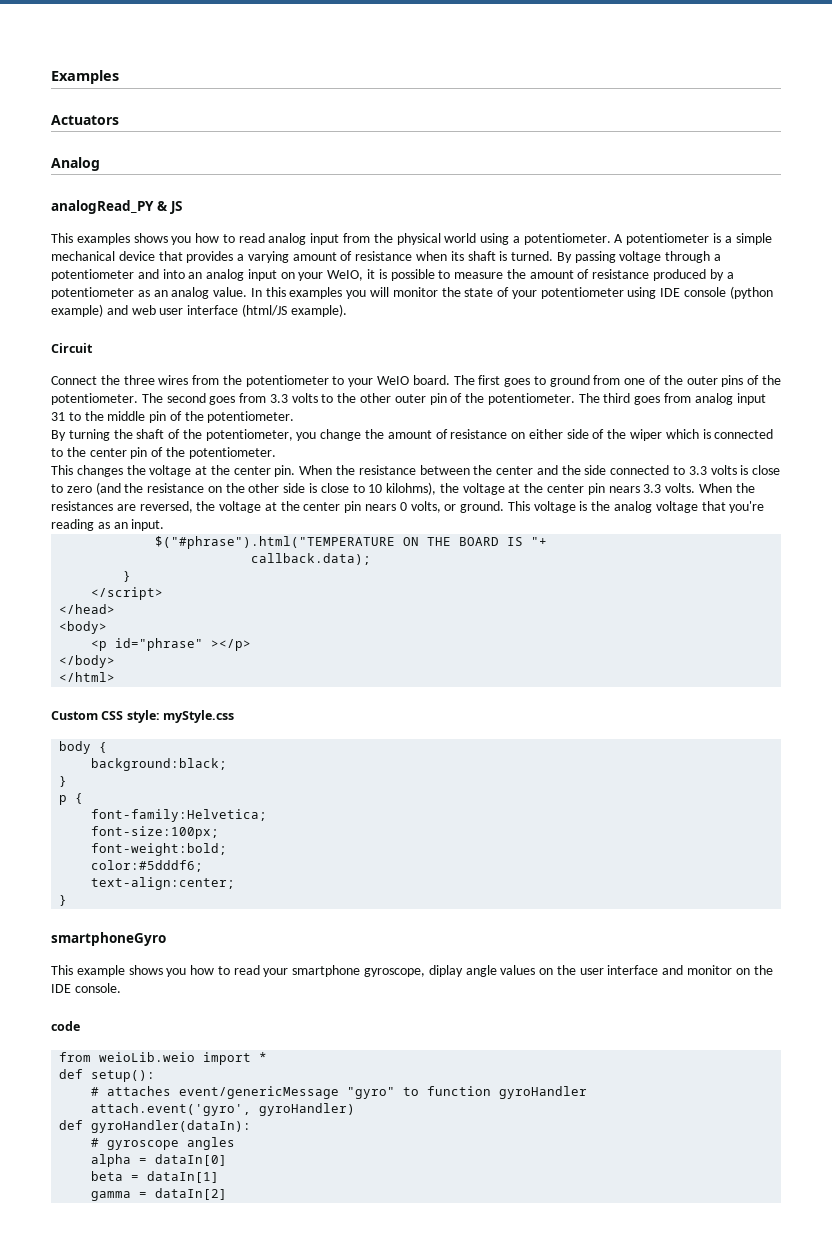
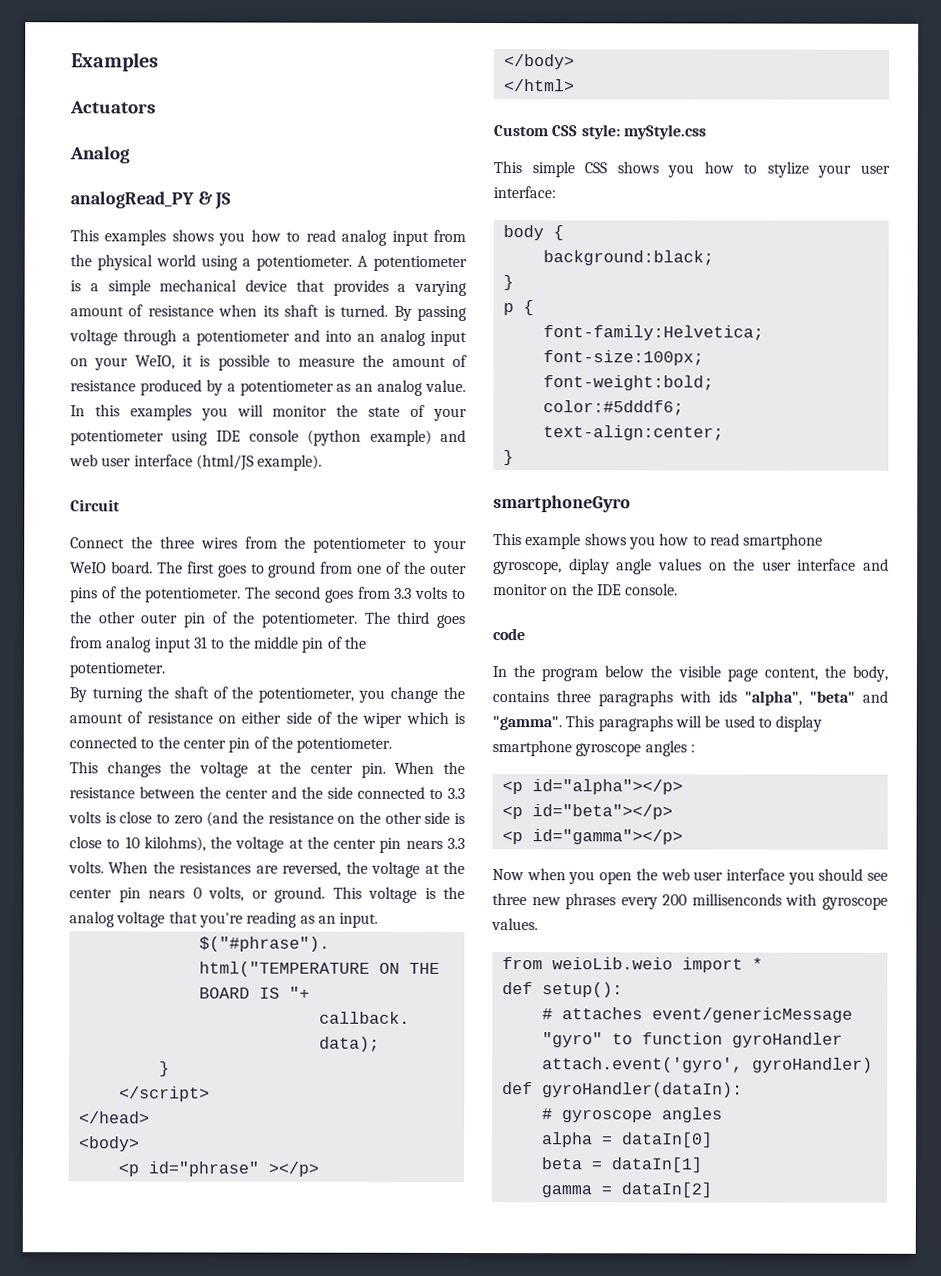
(235, 716) none -> [493,161,890,178] [493,186,556,199] // This simple CSS shows you how to stylize your user interface:
[263,968,289,977] your -> (740, 539) none
(80, 1026) none -> [492,665,888,682] [492,690,888,707] [492,715,823,732] [492,740,695,757] [501,779,683,795] [501,804,673,820] [501,829,683,845] [492,868,888,885] [492,893,888,910] [491,918,538,931] // In the program below the visible page content, the body, contains three paragraphs with ids "alpha", "beta" and "gamma". This paragraphs will be used to display smartphone gyroscope angles : // <p id="alpha"></p> // <p id="beta"></p> // <p id="gamma"></p> // Now when you open the web user interface you should see three new phrases every 200 millisenconds with gyroscope values.

